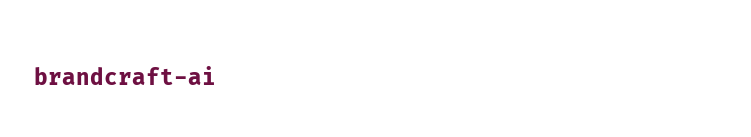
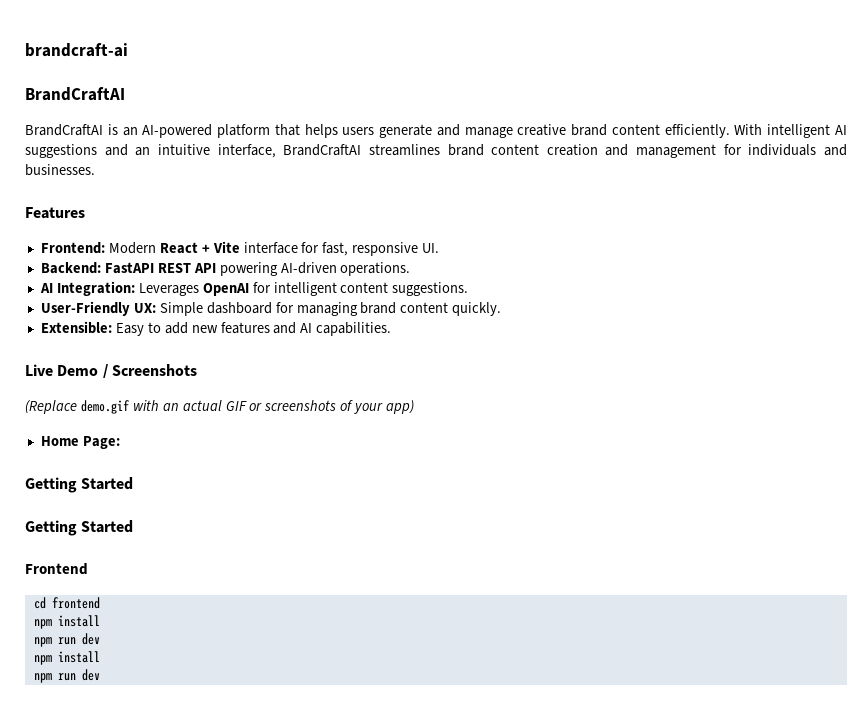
(216, 75) none -> [25,87,125,101] [25,124,847,138] [25,144,847,158] [25,164,95,176] [25,207,85,219] [40,241,440,256] [40,262,411,276] [39,281,469,296] [40,301,502,316] [40,321,392,336] [25,364,197,378] [25,400,415,414] [40,436,120,449] [25,477,134,493] [25,520,134,536] [25,563,88,575] [33,597,100,609] [33,615,100,629] [33,633,100,647] [33,651,100,665] [33,669,100,683] // BrandCraftAI // BrandCraftAI is an AI-powered platform that helps users generate and manage creative brand content efficiently. With intelligent AI suggestions and an intuitive interface, BrandCraftAI streamlines brand content creation and management for individuals and businesses. // Features // Frontend: Modern React + Vite interface for fast, responsive UI. // Backend: FastAPI REST API powering AI-driven operations. // AI Integration: Leverages OpenAI for intelligent content suggestions. // User-Friendly UX: Simple dashboard for managing brand content quickly. // Extensible: Easy to add new features and AI capabilities. // Live Demo / Screenshots // (Replace demo.gif with an actual GIF or screenshots of your app) // Home Page: // Getting Started // Getting Started // Frontend // cd frontend // npm install // npm run dev // npm install // npm run dev

